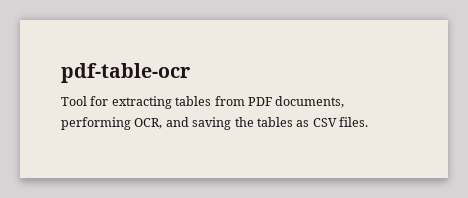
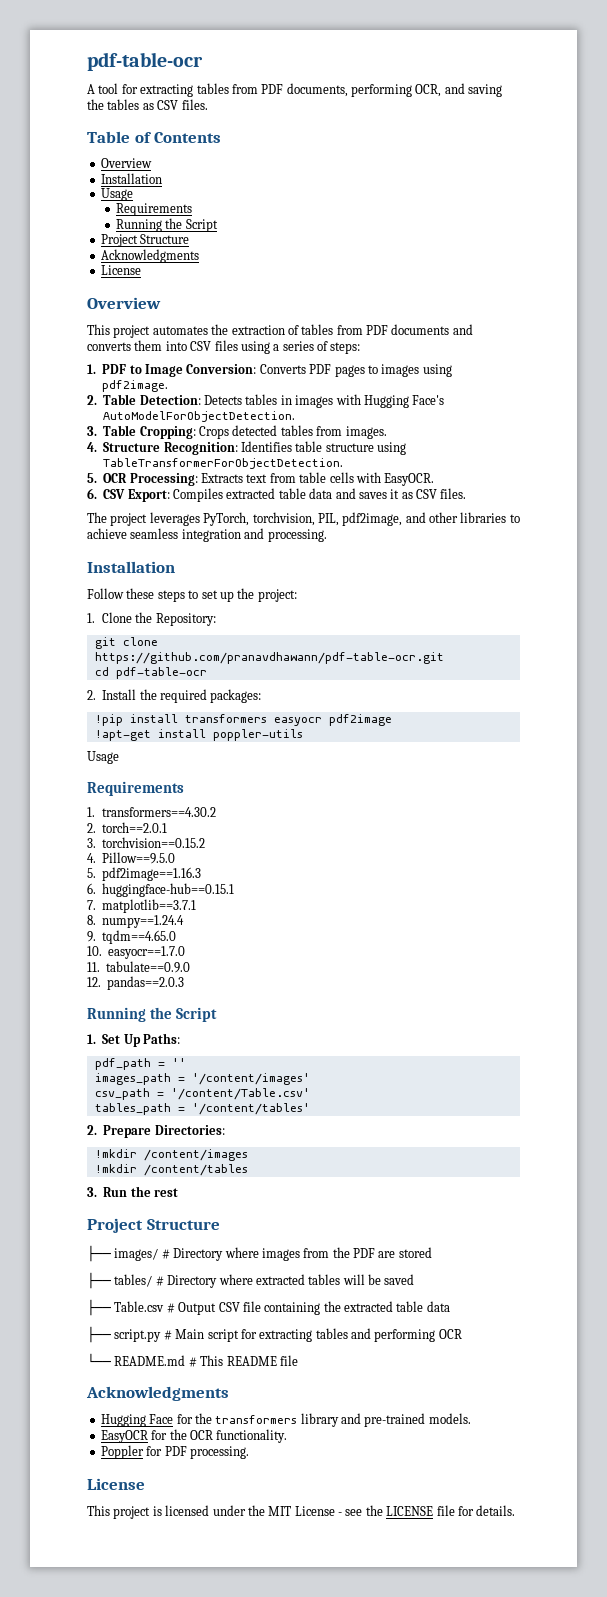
[61,63,190,83] [61,96,87,106] pdf-table-ocr // Tool -> [87,52,203,71] [87,83,119,94] pdf-table-ocr // A tool
(368, 122) none -> [87,131,222,143] [100,158,152,168] [100,173,162,184] [100,188,133,201] [115,203,192,216] [115,218,218,232] [100,234,190,247] [100,249,199,263] [100,265,141,275] [87,297,161,309] [87,324,473,338] [87,340,361,354] [87,364,452,377] [102,380,169,392] [87,394,445,408] [103,411,296,422] [87,425,387,439] [87,441,407,455] [103,458,344,469] [87,472,435,486] [87,488,467,502] [87,512,520,526] [87,528,327,542] [87,561,175,573] [87,588,297,602] [87,612,216,626] [94,637,158,649] [94,652,444,664] [94,667,207,679] [87,689,262,703] [94,714,392,726] [94,729,303,741] [87,751,119,764] [87,781,184,796] [87,807,217,817] [87,822,168,833] [87,837,206,848] [87,852,176,864] [87,867,202,881] [87,883,235,897] [87,899,197,913] [87,915,185,928] [87,930,177,944] [87,946,186,959] [87,961,191,973] [87,976,185,990] [87,1007,217,1022] [87,1033,180,1047] [94,1058,186,1070] [94,1073,310,1085] [94,1088,310,1100] [94,1103,310,1115] [87,1125,225,1138] [94,1149,248,1161] [94,1164,248,1176] [87,1186,178,1197] [87,1218,220,1233] [87,1245,432,1262] [87,1272,415,1289] [87,1299,450,1316] [87,1326,462,1343] [87,1353,298,1367] [86,1386,229,1401] [100,1413,471,1427] [100,1429,288,1443] [100,1445,249,1459] [87,1478,145,1490] [87,1505,516,1519] // Table of Contents // Overview // Installation // Usage // Requirements // Running the Script // Project Structure // Acknowledgments // License // Overview // This project automates the extraction of tables from PDF documents and converts them into CSV files using a series of steps: // 1. PDF to Image Conversion: Converts PDF pages to images using pdf2image. // 2. Table Detection: Detects tables in images with Hugging Face's AutoModelForObjectDetection. // 3. Table Cropping: Crops detected tables from images. // 4. Structure Recognition: Identifies table structure using TableTransformerForObjectDetection. // 5. OCR Processing: Extracts text from table cells with EasyOCR. // 6. CSV Export: Compiles extracted table data and saves it as CSV files. // The project leverages PyTorch, torchvision, PIL, pdf2image, and other libraries to achieve seamless integration and processing. // Installation // Follow these steps to set up the project: // 1. Clone the Repository: // git clone https://github.com/pranavdhawann/pdf-table-ocr.git // cd pdf-table-ocr // 2. Install the required packages: // !pip install transformers easyocr pdf2image // !apt-get install poppler-utils // Usage // Requirements // 1. transformers==4.30.2 // 2. torch==2.0.1 // 3. torchvision==0.15.2 // 4. Pillow==9.5.0 // 5. pdf2image==1.16.3 // 6. huggingface-hub==0.15.1 // 7. matplotlib==3.7.1 // 8. numpy==1.24.4 // 9. tqdm==4.65.0 // 10. easyocr==1.7.0 // 11. tabulate==0.9.0 // 12. pandas==2.0.3 // Running the Script // 1. Set Up Paths: // pdf_path = '' // images_path = '/content/images' // csv_path = '/content/Table.csv' // tables_path = '/content/tables' // 2. Prepare Directories: // !mkdir /content/images // !mkdir /content/tables // 3. Run the rest // Project Structure // ├── images/ # Directory where images from the PDF are stored // ├── tables/ # Directory where extracted tables will be saved // ├── Table.csv # Output CSV file containing the extracted table data // ├── script.py # Main script for extracting tables and performing OCR // └── README.md # This README file // Acknowledgments // Hugging Face for the transformers library and pre-trained models. // EasyOCR for the OCR functionality. // Poppler for PDF processing. // License // This project is licensed under the MIT License - see the LICENSE file for details.

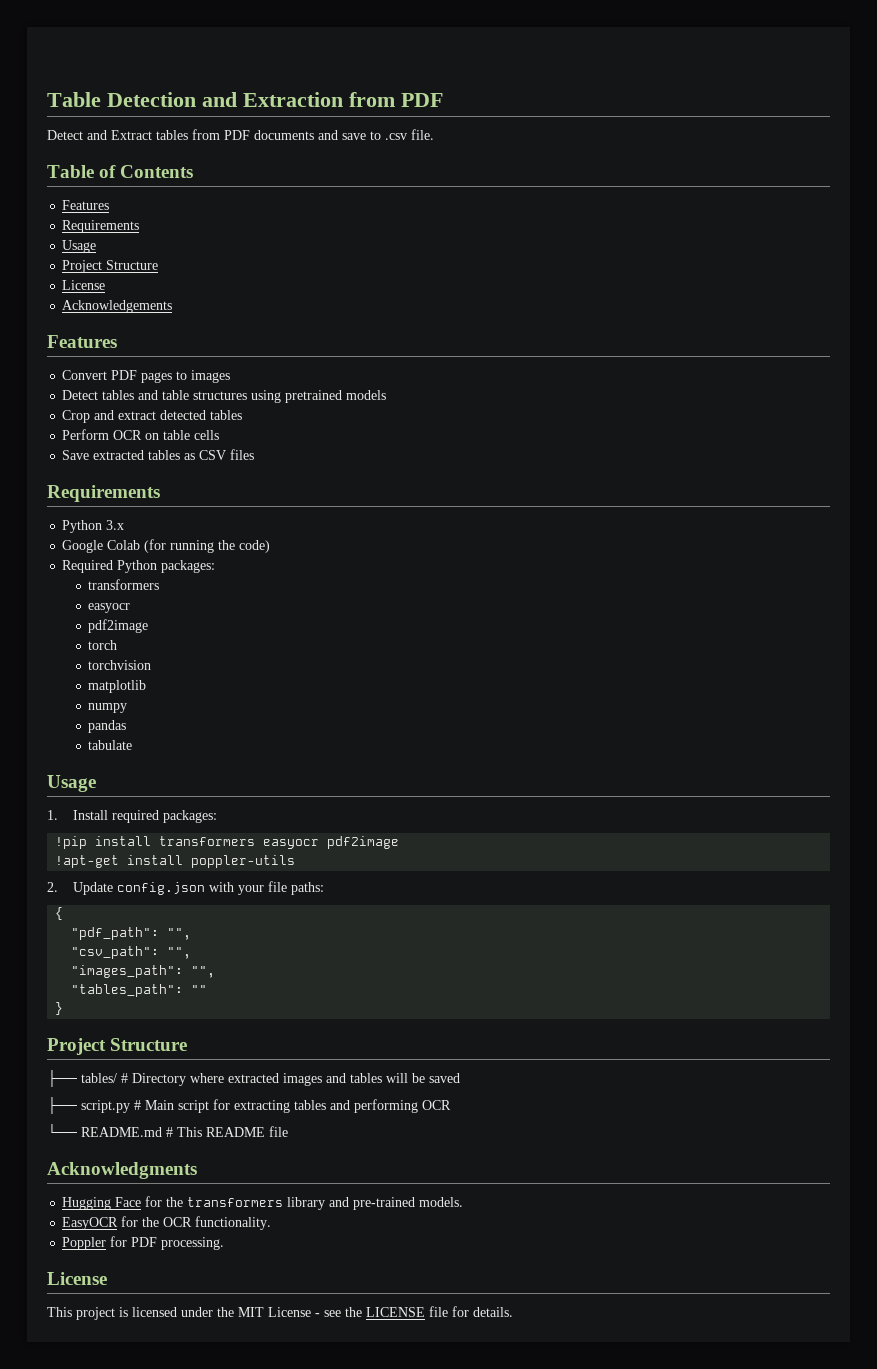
[87,52,203,71] [87,83,503,97] [87,99,208,110] [87,131,222,143] [100,158,152,168] [100,173,162,184] [100,188,133,201] [115,203,192,216] [115,218,218,232] [100,234,190,247] [100,249,199,263] [100,265,141,275] [87,297,161,309] [87,324,473,338] [87,340,361,354] [87,364,452,377] [102,380,169,392] [87,394,445,408] [103,411,296,422] [87,425,387,439] [87,441,407,455] [103,458,344,469] [87,472,435,486] [87,488,467,502] [87,512,520,526] [87,528,327,542] [87,561,175,573] [87,588,297,602] [87,612,216,626] [94,637,158,649] [94,652,444,664] [94,667,207,679] [87,689,157,700] pdf-table-ocr // A tool for extracting tables from PDF documents, performing OCR, and saving the tables as CSV files. // Table of Contents // Overview // Installation // Usage // Requirements // Running the Script // Project Structure // Acknowledgments // License // Overview // This project automates the extraction of tables from PDF documents and converts them into CSV files using a series of steps: // 1. PDF to Image Conversion: Converts PDF pages to images using pdf2image. // 2. Table Detection: Detects tables in images with Hugging Face's AutoModelForObjectDetection. // 3. Table Cropping: Crops detected tables from images. // 4. Structure Recognition: Identifies table structure using TableTransformerForObjectDetection. // 5. OCR Processing: Extracts text from table cells with EasyOCR. // 6. CSV Export: Compiles extracted table data and saves it as CSV files. // The project leverages PyTorch, torchvision, PIL, pdf2image, and other libraries to achieve seamless integration and processing. // Installation // Follow these steps to set up the project: // 1. Clone the Repository: // git clone https://github.com/pranavdhawann/pdf-table-ocr.git // cd pdf-table-ocr // 2. Install the -> [47,92,443,107] [47,129,434,140] [47,165,194,178] [62,200,110,210] [62,220,140,233] [62,240,97,253] [62,260,159,273] [62,280,106,290] [62,300,173,313] [47,335,117,348] [62,370,231,383] [62,390,387,403] [62,410,243,423] [62,429,220,440] [62,449,255,460] [47,485,160,502] [62,520,125,533] [62,539,271,553] [62,560,216,573] [88,579,160,590] [88,603,131,613] [88,619,149,633] [88,640,118,650] [88,660,152,670] [88,680,147,693] [88,703,128,713] [88,720,127,733] [88,740,133,750] [47,775,96,792] [47,810,109,820] Table Detection and Extraction from PDF // Detect and Extract tables from PDF documents and save to .csv file. // Table of Contents // Features // Requirements // Usage // Project Structure // License // Acknowledgements // Features // Convert PDF pages to images // Detect tables and table structures using pretrained models // Crop and extract detected tables // Perform OCR on table cells // Save extracted tables as CSV files // Requirements // Python 3.x // Google Colab (for running the code) // Required Python packages: // transformers // easyocr // pdf2image // torch // torchvision // matplotlib // numpy // pandas // tabulate // Usage // 1. Install
[87,751,119,764] [87,781,184,796] [87,807,217,817] [87,822,168,833] [87,837,206,848] [87,852,176,864] [87,867,202,881] [87,883,235,897] [87,899,197,913] [87,915,185,928] [87,930,177,944] [87,946,186,959] [87,961,191,973] [87,976,185,990] [87,1007,217,1022] [87,1033,180,1047] [94,1058,186,1070] [94,1073,310,1085] [94,1088,310,1100] [94,1103,310,1115] [87,1125,225,1138] [94,1149,248,1161] [94,1164,248,1176] [87,1186,178,1197] [87,1218,220,1233] [87,1245,432,1262] Usage // Requirements // 1. transformers==4.30.2 // 2. torch==2.0.1 // 3. torchvision==0.15.2 // 4. Pillow==9.5.0 // 5. pdf2image==1.16.3 // 6. huggingface-hub==0.15.1 // 7. matplotlib==3.7.1 // 8. numpy==1.24.4 // 9. tqdm==4.65.0 // 10. easyocr==1.7.0 // 11. tabulate==0.9.0 // 12. pandas==2.0.3 // Running the Script // 1. Set Up Paths: // pdf_path = '' // images_path = '/content/images' // csv_path = '/content/Table.csv' // tables_path = '/content/tables' // 2. Prepare Directories: // !mkdir /content/images // !mkdir /content/tables // 3. Run the rest // Project Structure // ├── images/ # Directory where images from the PDF are stored -> [47,881,325,895] [55,907,64,920] [71,927,192,940] [71,946,192,959] [71,965,216,978] [71,984,208,997] [55,1002,64,1015] [47,1038,188,1055] 2. Update config.json with your file paths: // { // "pdf_path": "", // "csv_path": "", // "images_path": "", // "tables_path": "" // } // Project Structure
(305, 1279) none -> [283,1073,346,1086] images and
[87,1299,450,1316] // ├── Table.csv # Output CSV file containing the extracted table data -> (460, 1078) none

